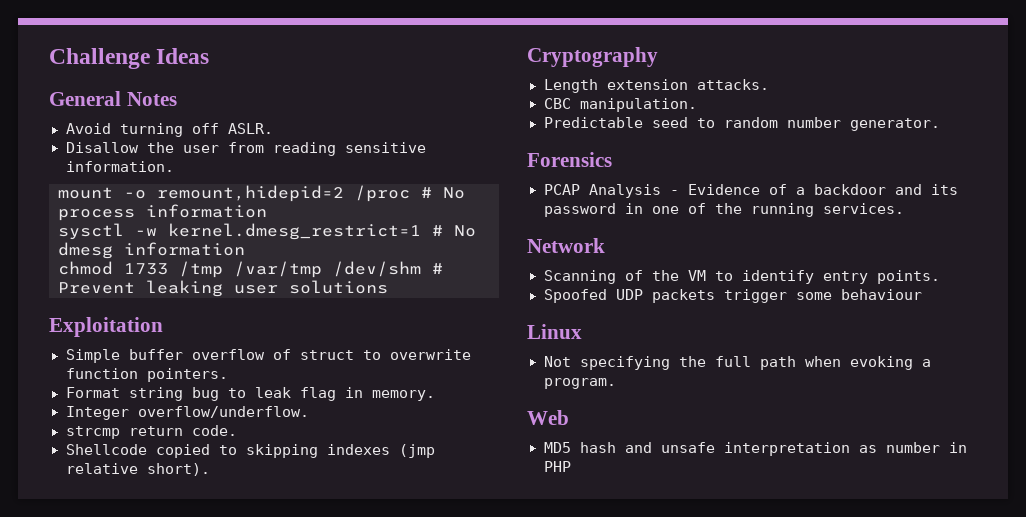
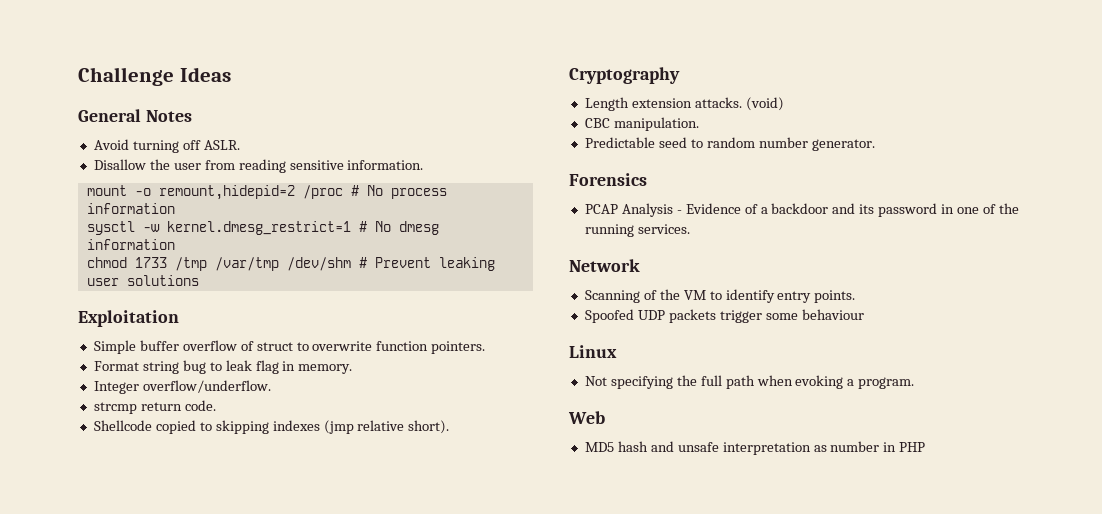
(769, 84) none -> [745,97,784,111] (void)

